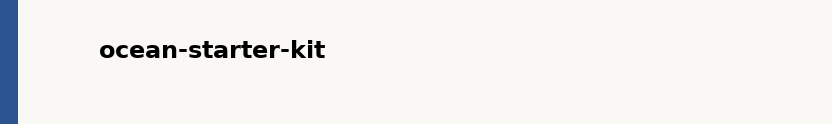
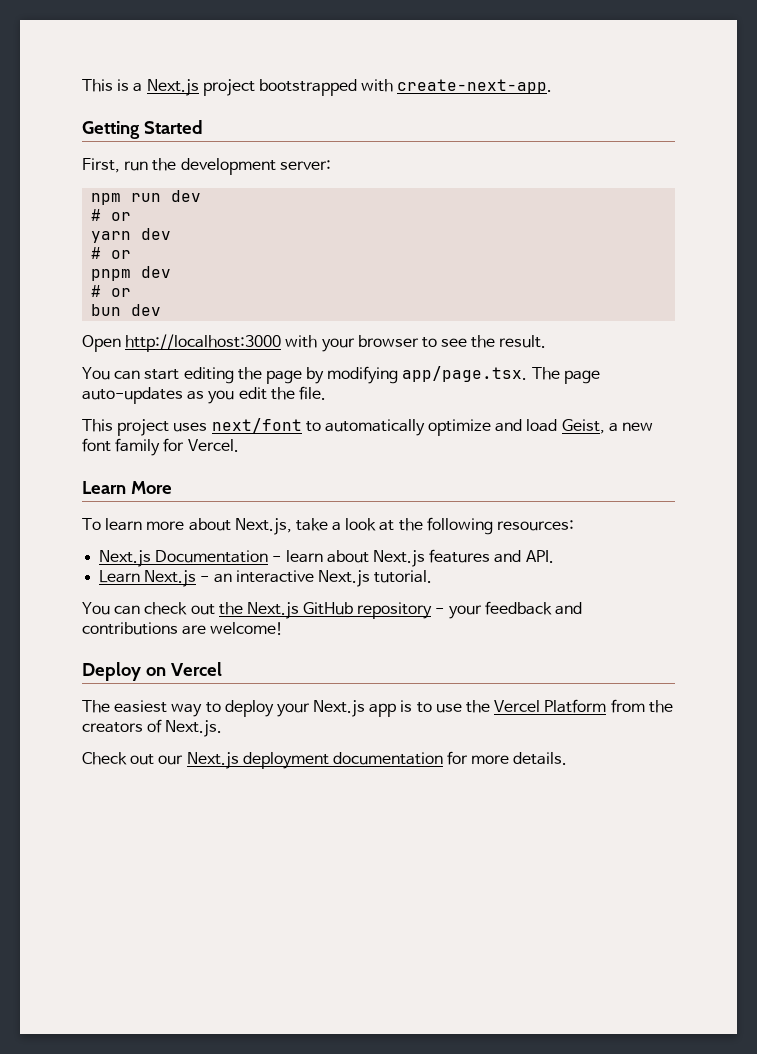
[99,40,325,58] ocean-starter-kit -> [82,79,553,96] [82,120,203,139] [82,158,331,175] [91,190,202,205] [91,209,132,221] [91,228,172,243] [91,247,132,259] [91,266,172,281] [91,285,132,297] [91,304,162,316] [82,334,547,352] [82,366,600,384] [82,386,326,404] [82,418,654,436] [82,438,239,456] [82,481,172,494] [82,517,575,535] [99,549,554,567] [99,570,433,587] [82,601,583,619] [82,622,284,635] [82,662,222,681] [82,699,673,717] [82,719,223,737] [82,751,568,769] This is a Next.js project bootstrapped with create-next-app. // Getting Started // First, run the development server: // npm run dev // # or // yarn dev // # or // pnpm dev // # or // bun dev // Open http://localhost:3000 with your browser to see the result. // You can start editing the page by modifying app/page.tsx. The page auto-updates as you edit the file. // This project uses next/font to automatically optimize and load Geist, a new font family for Vercel. // Learn More // To learn more about Next.js, take a look at the following resources: // Next.js Documentation - learn about Next.js features and API. // Learn Next.js - an interactive Next.js tutorial. // You can check out the Next.js GitHub repository - your feedback and contributions are welcome! // Deploy on Vercel // The easiest way to deploy your Next.js app is to use the Vercel Platform from the creators of Next.js. // Check out our Next.js deployment documentation for more details.

